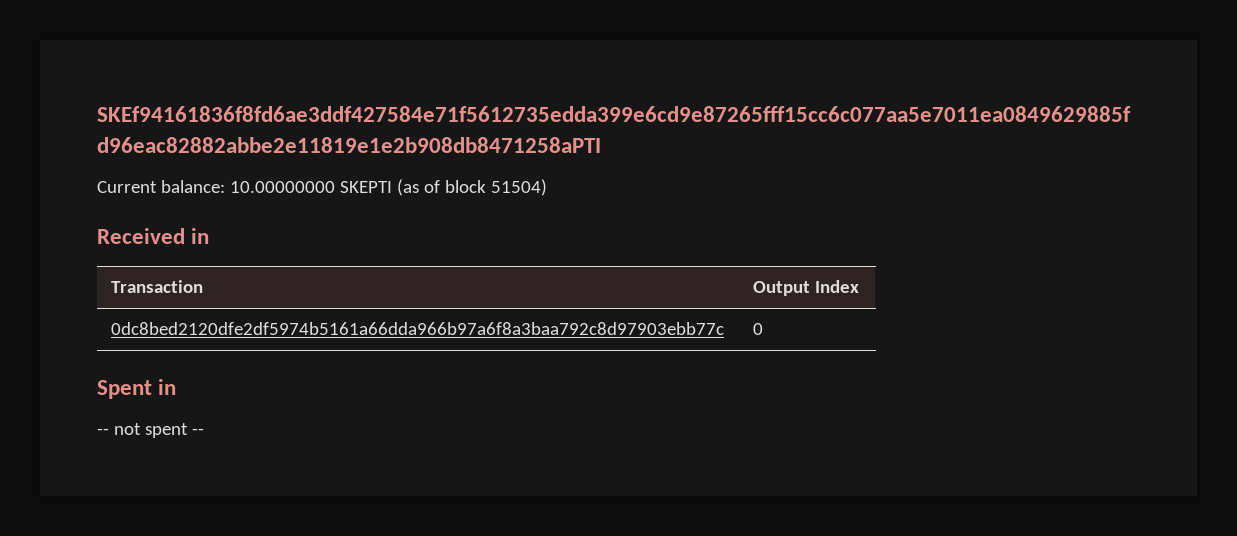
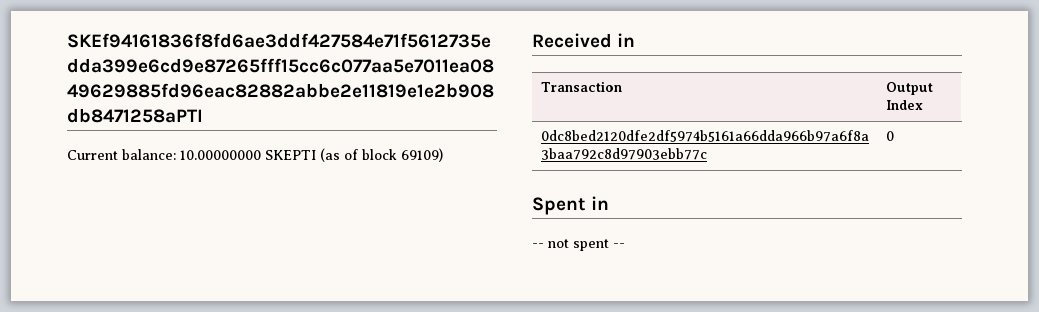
[490,179,547,196] 51504) -> [401,148,443,162] 69109)

